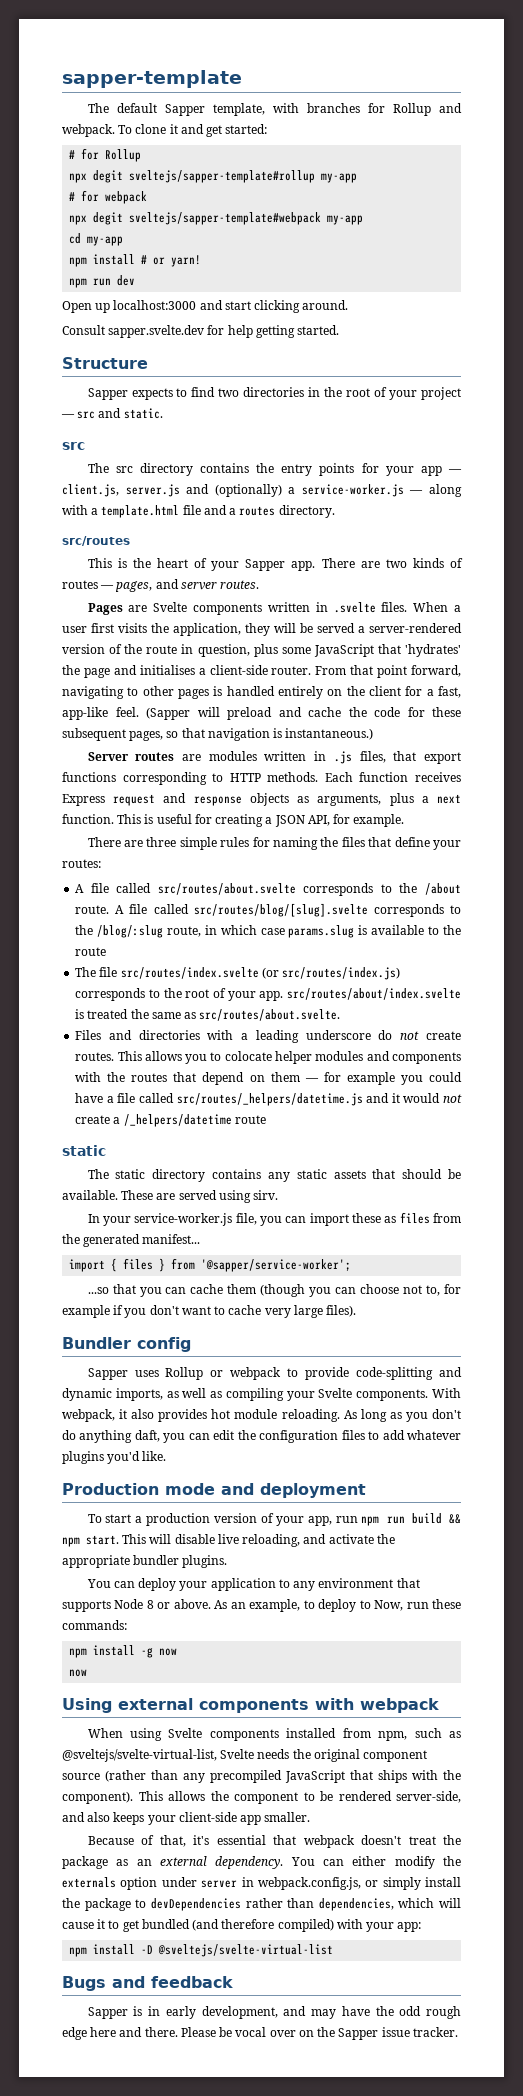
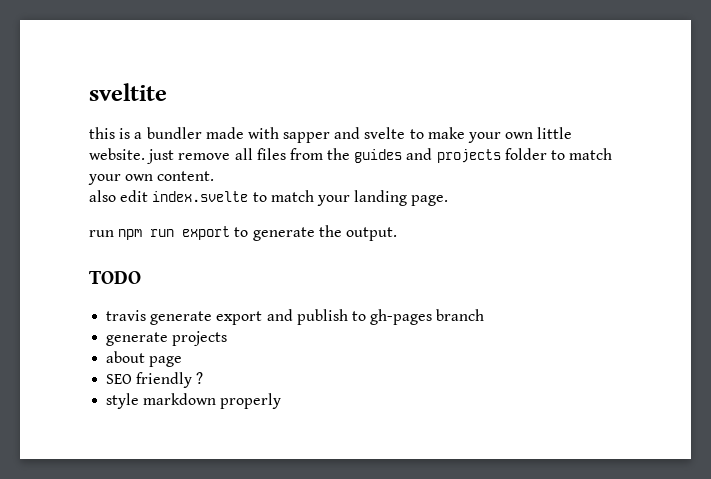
[62,70,242,88] [87,103,462,116] [62,124,268,137] [69,148,142,162] [69,170,358,183] [69,190,148,204] [69,212,364,225] [69,233,124,246] [69,254,202,267] [69,275,136,288] [62,300,349,313] [62,325,340,338] [62,357,148,369] [87,387,461,400] [61,408,163,419] [62,442,85,450] [87,463,462,476] [62,484,462,497] [62,505,335,518] [62,536,130,546] [87,558,463,571] [62,579,260,592] [87,602,461,615] [62,623,462,636] [62,644,461,657] [62,665,461,678] [62,686,461,699] [62,707,461,720] [62,728,374,741] [87,751,462,764] [62,772,461,785] [62,793,462,806] [62,814,405,827] [87,837,462,850] [62,859,101,868] [75,883,461,896] [75,903,461,917] [75,925,461,938] [75,947,107,956] [75,967,401,980] [75,988,461,1001] [75,1009,341,1021] [75,1030,461,1043] [75,1051,461,1064] [75,1072,462,1085] [75,1093,463,1106] [75,1114,266,1127] [62,1145,106,1156] [87,1169,461,1182] [62,1190,279,1203] [87,1212,461,1226] [62,1234,201,1247] [69,1258,352,1272] [87,1284,462,1297] [62,1305,357,1318] [62,1337,191,1352] [87,1367,462,1380] [62,1388,461,1401] [62,1409,461,1422] [62,1430,461,1443] [62,1451,167,1464] [62,1483,366,1498] [87,1513,461,1526] [62,1534,395,1547] [62,1555,228,1568] [86,1578,420,1591] [62,1599,461,1612] [62,1620,127,1630] [69,1645,178,1658] [69,1669,88,1677] [62,1698,439,1713] [87,1728,461,1741] [62,1749,428,1762] [62,1770,461,1783] [62,1791,461,1804] [62,1812,311,1825] [87,1835,461,1848] [62,1856,461,1869] [62,1877,461,1890] [62,1898,461,1911] [62,1919,422,1932] [69,1944,334,1957] [62,1976,233,1991] [87,2006,462,2019] [62,2027,458,2040] sapper-template // The default Sapper template, with branches for Rollup and webpack. To clone it and get started: // # for Rollup // npx degit sveltejs/sapper-template#rollup my-app // # for webpack // npx degit sveltejs/sapper-template#webpack my-app // cd my-app // npm install # or yarn! // npm run dev // Open up localhost:3000 and start clicking around. // Consult sapper.svelte.dev for help getting started. // Structure // Sapper expects to find two directories in the root of your project — src and static. // src // The src directory contains the entry points for your app — client.js, server.js and (optionally) a service-worker.js — along with a template.html file and a routes directory. // src/routes // This is the heart of your Sapper app. There are two kinds of routes — pages, and server routes. // Pages are Svelte components written in .svelte files. When a user first visits the application, they will be served a server-rendered version of the route in question, plus some JavaScript that 'hydrates' the page and initialises a client-side router. From that point forward, navigating to other pages is handled entirely on the client for a fast, app-like feel. (Sapper will preload and cache the code for these subsequent pages, so that navigation is instantaneous.) // Server routes are modules written in .js files, that export functions corresponding to HTTP methods. Each function receives Express request and response objects as arguments, plus a next function. This is useful for creating a JSON API, for example. // There are three simple rules for naming the files that define your routes: // A file called src/routes/about.svelte corresponds to the /about route. A file called src/routes/blog/[slug].svelte corresponds to the /blog/:slug route, in which case params.slug is available to the route // The file src/routes/index.svelte (or src/routes/index.js) corresponds to the root of your app. src/routes/about/index.svelte is treated the same as src/routes/about.svelte. // Files and directories with a leading underscore do not create routes. This allows you to colocate helper modules and components with the routes that depend on them — for example you could have a file called src/routes/_helpers/datetime.js and it would not create a /_helpers/datetime route // static // The static directory contains any static assets that should be available. These are served using sirv. // In your service-worker.js file, you can import these as files from the generated manifest... // import { files } from '@sapper/service-worker'; // ...so that you can cache them (though you can choose not to, for example if you don't want to cache very large files). // Bundler config // Sapper uses Rollup or webpack to provide code-splitting and dynamic imports, as well as compiling your Svelte components. With webpack, it also provides hot module reloading. As long as you don't do anything daft, you can edit the configuration files to add whatever plugins you'd like. // Production mode and deployment // To start a production version of your app, run npm run build && npm start. This will disable live reloading, and activate the appropriate bundler plugins. // You can deploy your application to any environment that supports Node 8 or above. As an example, to deploy to Now, run these commands: // npm install -g now // now // Using external components with webpack // When using Svelte components installed from npm, such as @sveltejs/svelte-virtual-list, Svelte needs the original component source (rather than any precompiled JavaScript that ships with the component). This allows the component to be rendered server-side, and also keeps your client-side app smaller. // Because of that, it's essential that webpack doesn't treat the package as an external dependency. You can either modify the externals option under server in webpack.config.js, or simply install the package to devDependencies rather than dependencies, which will cause it to get bundled (and therefore compiled) with your app: // npm install -D @sveltejs/svelte-virtual-list // Bugs and feedback // Sapper is in early development, and may have the odd rough edge here and there. Please be vocal over on the Sapper issue tracker. -> [89,83,167,101] [89,127,573,143] [89,148,613,164] [88,171,215,185] [89,190,449,206] [89,225,397,241] [89,271,141,284] [106,309,485,325] [106,331,228,346] [106,351,183,367] [106,372,204,388] [106,393,282,409] sveltite // this is a bundler made with sapper and svelte to make your own little website. just remove all files from the guides and projects folder to match your own content. // also edit index.svelte to match your landing page. // run npm run export to generate the output. // TODO // travis generate export and publish to gh-pages branch // generate projects // about page // SEO friendly ? // style markdown properly

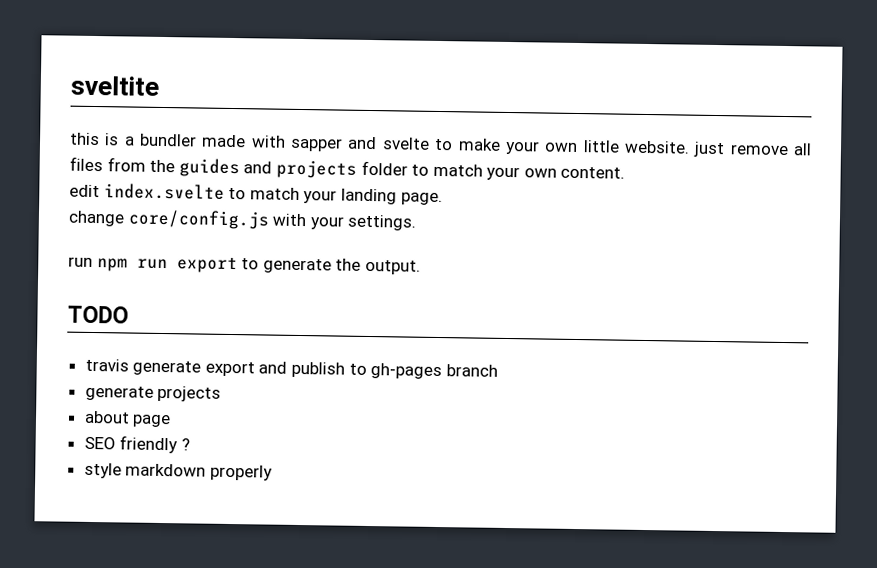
[89,190,116,202] also -> (626, 172) none
(449, 200) none -> [68,209,417,231] // change core/config.js with your settings.

